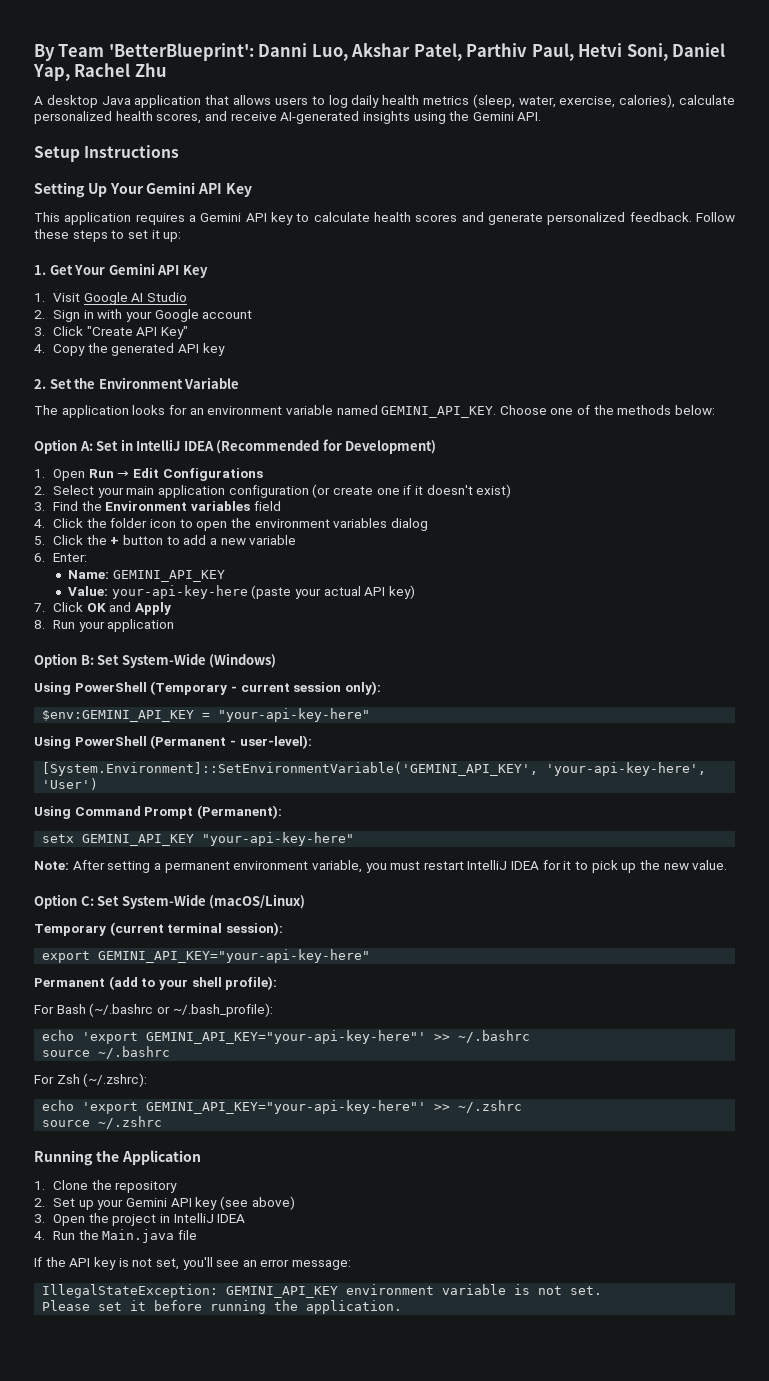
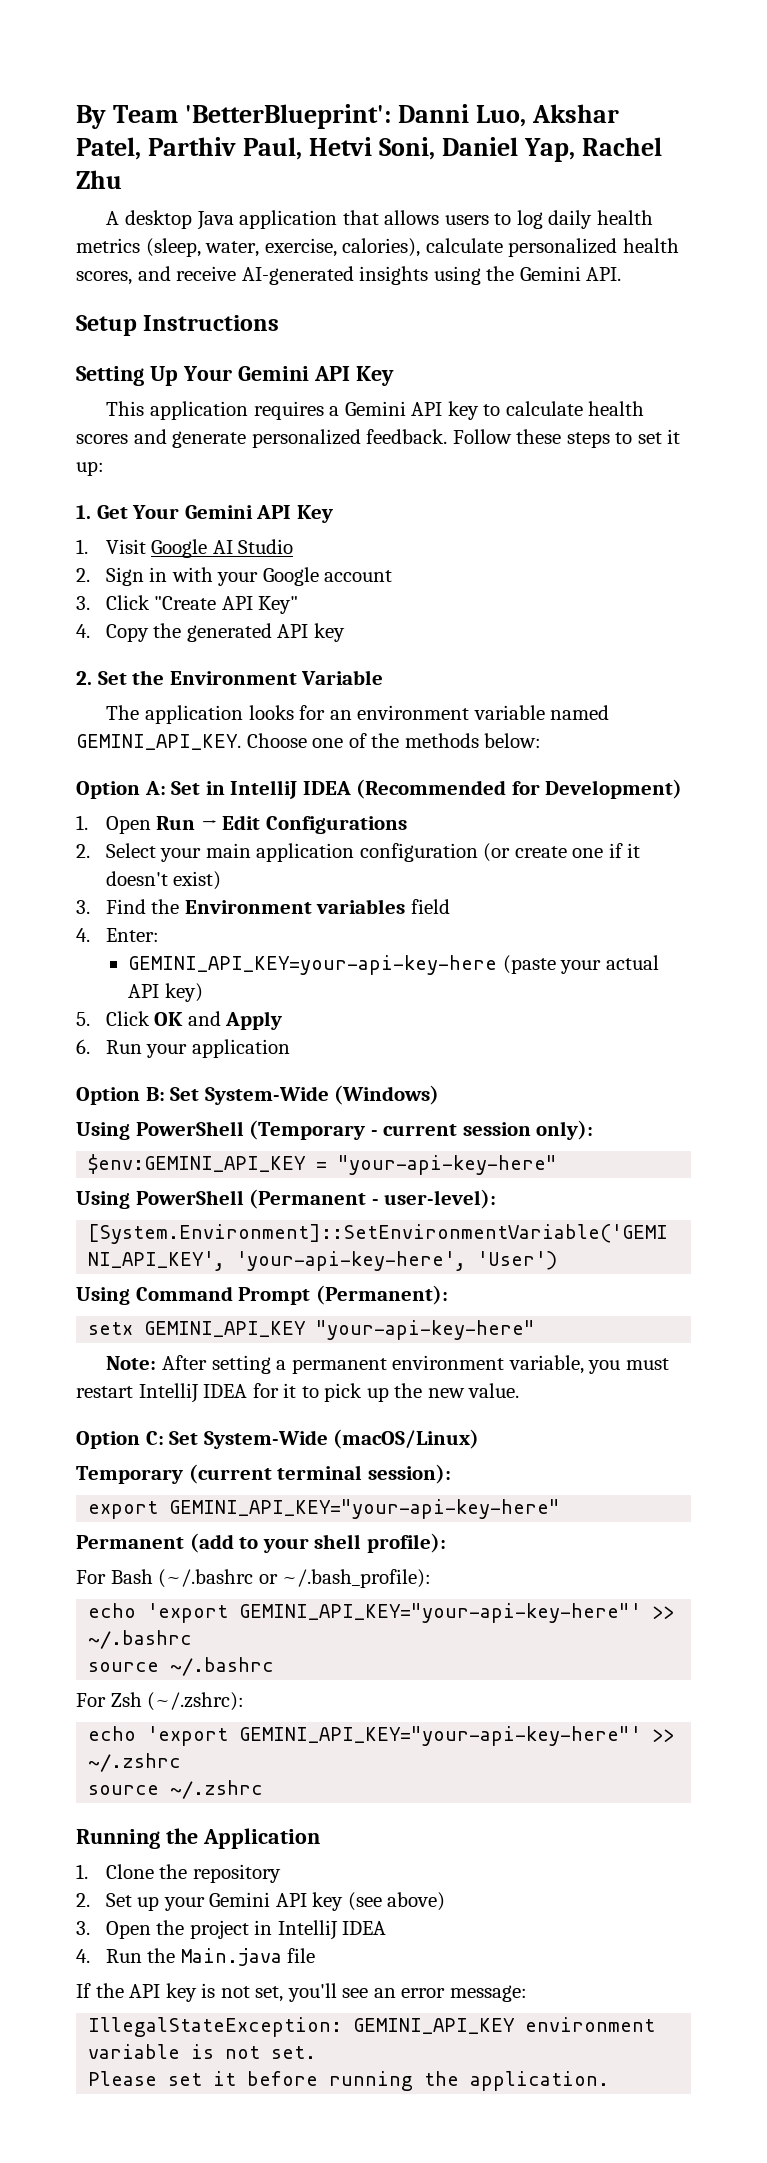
[53,518,428,531] [34,535,297,545] [34,553,88,562] [68,570,225,582] [68,585,248,599] Click the folder icon to open the environment variables dialog // 5. Click the + button to add a new variable // 6. Enter: // Name: GEMINI_API_KEY // Value: your-api-key-here -> [105,928,159,942] [128,955,498,975] Enter: // GEMINI_API_KEY=your-api-key-here
[34,603,45,612] 7. -> [76,1012,90,1026] 5.
[34,620,45,629] 8. -> [76,1039,90,1054] 6.

